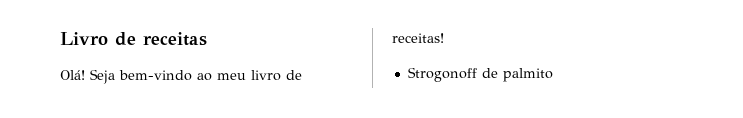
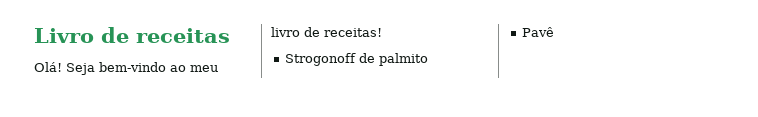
(553, 75) none -> [522,27,555,37] // Pavê

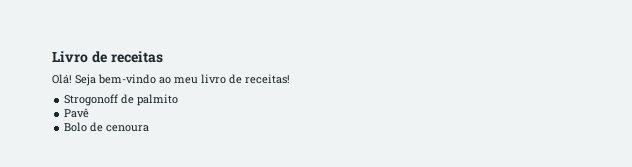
(555, 32) none -> [64,122,150,132] // Bolo de cenoura

